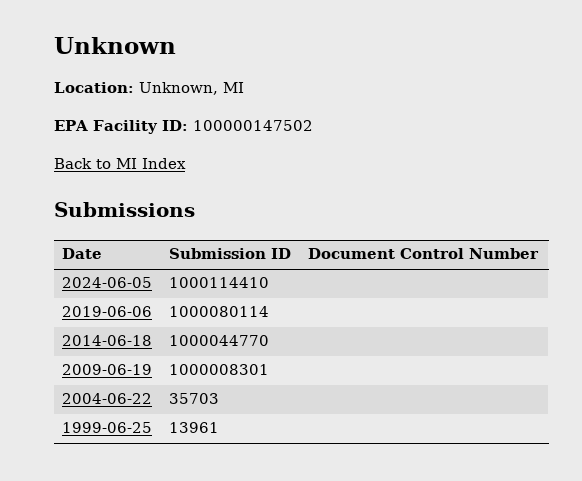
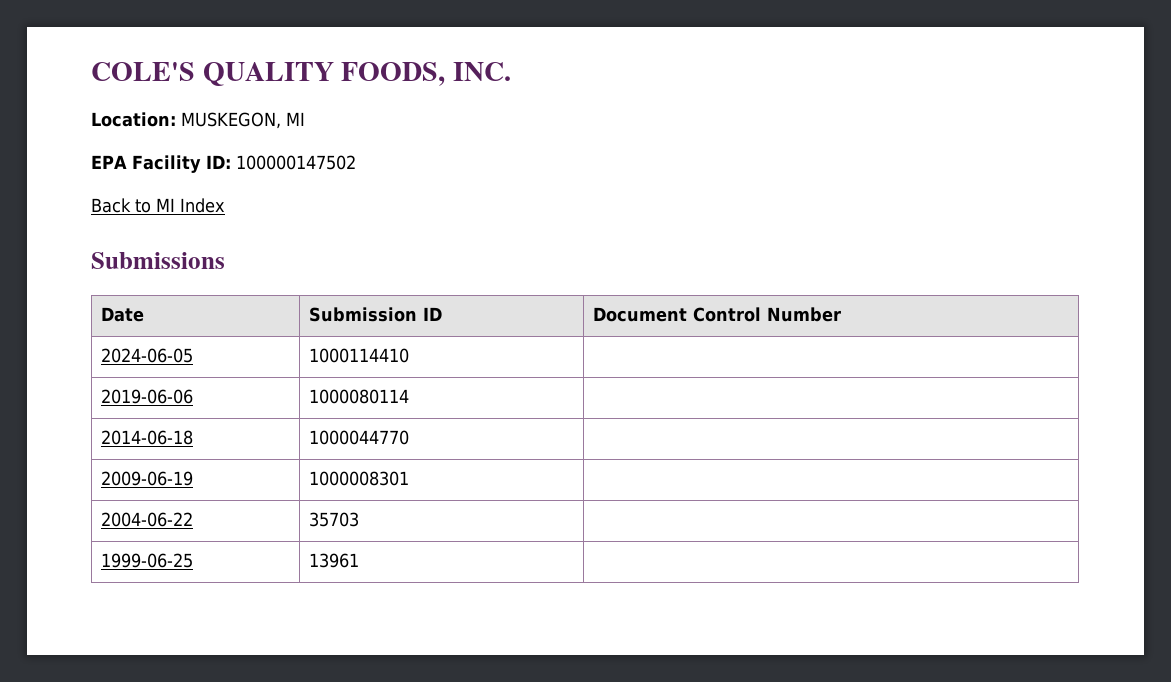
[54,37,176,54] Unknown -> [91,62,511,86] COLE'S QUALITY FOODS, INC.
[139,82,218,95] Unknown, -> [181,112,281,129] MUSKEGON,

